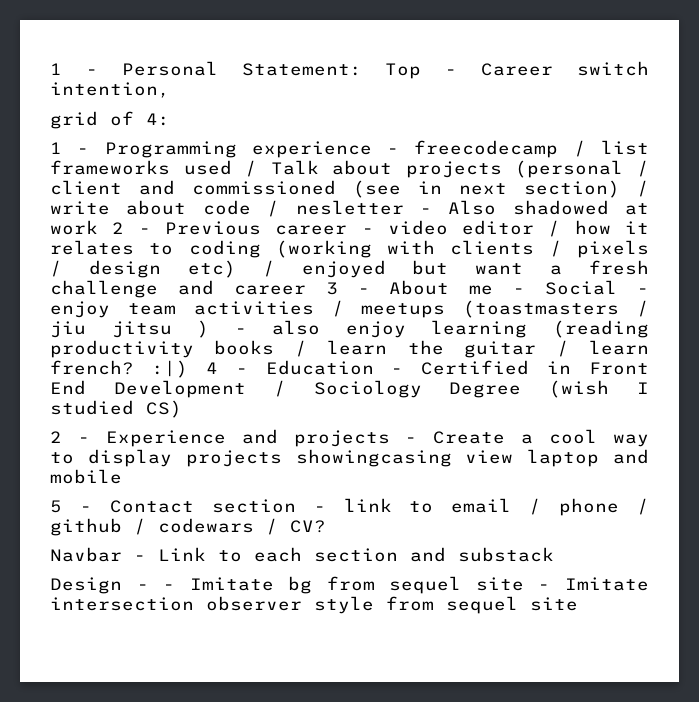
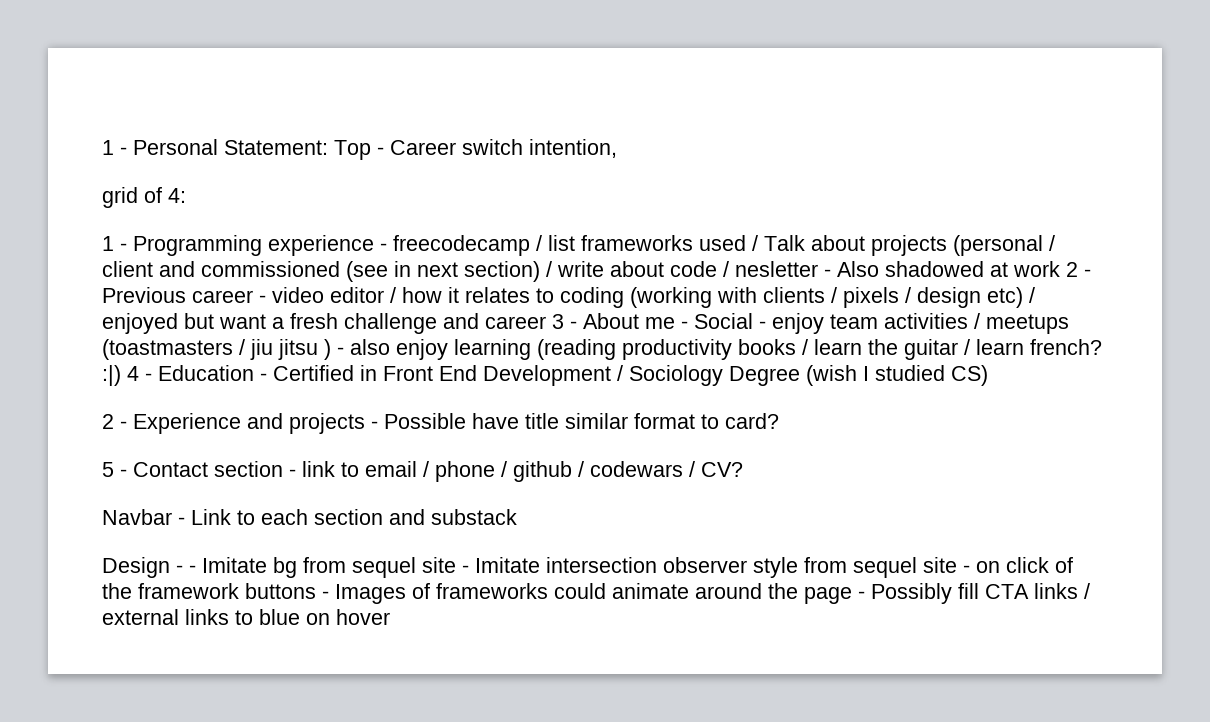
[433,429,650,447] [50,449,649,467] [50,469,122,484] Create a cool way to display projects showingcasing view laptop and mobile -> [384,413,779,429] Possible have title similar format to card?
(578, 604) none -> [963,557,1073,573] [102,583,1090,604] [102,609,390,625] - on click of the framework buttons - Images of frameworks could animate around the page - Possibly fill CTA links / external links to blue on hover

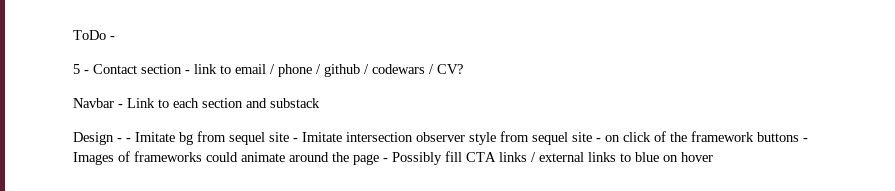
[102,139,617,160] [102,187,186,208] [102,235,1055,256] [102,261,1091,282] [102,287,1035,308] [102,313,1069,334] [102,339,1102,360] [102,365,988,386] [102,413,779,434] 1 - Personal Statement: Top - Career switch intention, // grid of 4: // 1 - Programming experience - freecodecamp / list frameworks used / Talk about projects (personal / client and commissioned (see in next section) / write about code / nesletter - Also shadowed at work 2 - Previous career - video editor / how it relates to coding (working with clients / pixels / design etc) / enjoyed but want a fresh challenge and career 3 - About me - Social - enjoy team activities / meetups (toastmasters / jiu jitsu ) - also enjoy learning (reading productivity books / learn the guitar / learn french? :|) 4 - Education - Certified in Front End Development / Sociology Degree (wish I studied CS) // 2 - Experience and projects - Possible have title similar format to card? -> [73,30,115,40] ToDo -

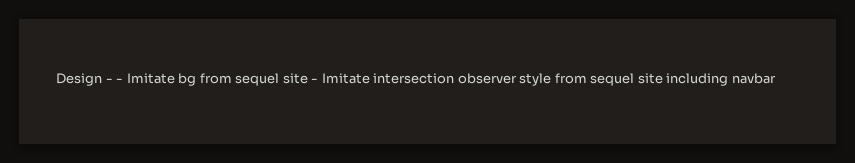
[73,30,115,40] [73,64,463,77] [73,98,320,108] ToDo - // 5 - Contact section - link to email / phone / github / codewars / CV? // Navbar - Link to each section and substack // -> (56, 79) none
[596,131,808,142] [73,151,713,165] - on click of the framework buttons - Images of frameworks could animate around the page - Possibly fill CTA links / external links to blue on hover -> [666,73,776,86] including navbar

